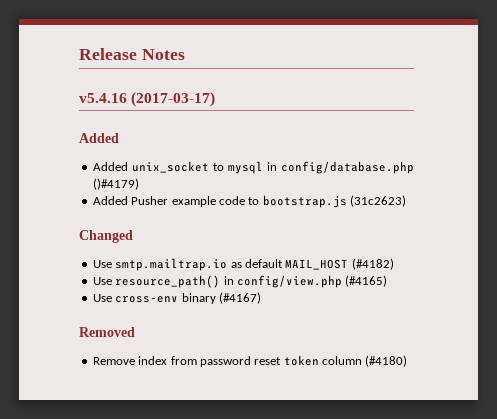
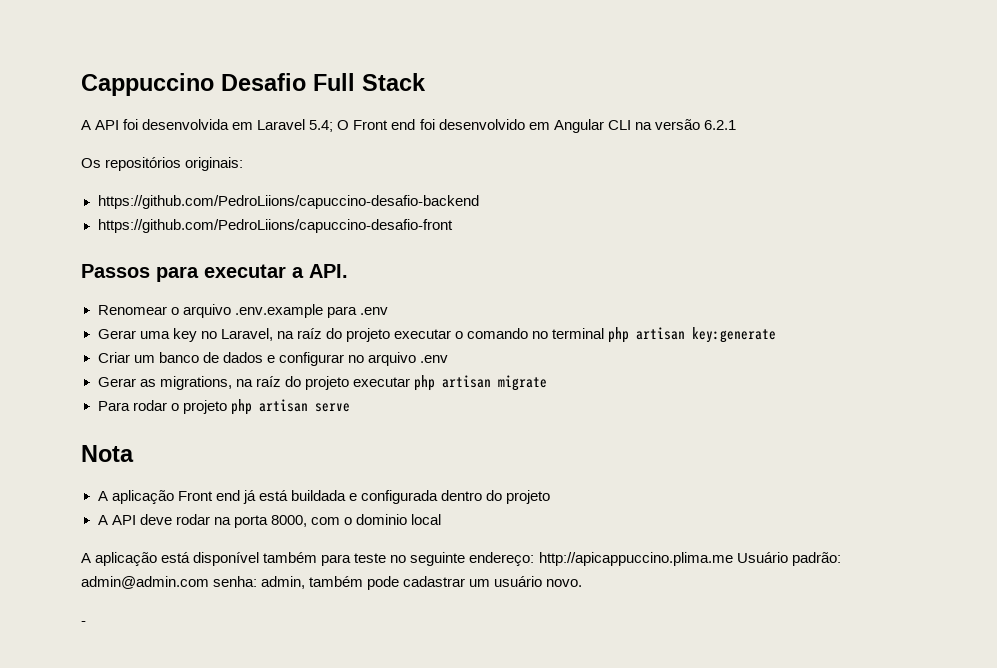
[79,48,185,60] [79,92,216,107] [79,133,119,143] [92,161,415,174] [92,178,139,190] [92,195,406,208] [79,230,133,243] [92,258,394,271] [92,275,388,288] [92,292,261,304] [79,327,135,337] [92,355,408,367] Release Notes // v5.4.16 (2017-03-17) // Added // Added unix_socket to mysql in config/database.php ()#4179) // Added Pusher example code to bootstrap.js (31c2623) // Changed // Use smtp.mailtrap.io as default MAIL_HOST (#4182) // Use resource_path() in config/view.php (#4165) // Use cross-env binary (#4167) // Removed // Remove index from password reset token column (#4180) -> [81,73,426,96] [81,119,736,133] [81,157,244,171] [97,195,479,209] [97,219,453,233] [81,264,348,282] [97,304,388,318] [97,327,777,343] [97,352,448,366] [97,375,547,391] [97,399,350,415] [81,445,134,462] [97,490,551,504] [97,514,442,528] [81,552,841,566] [81,576,583,590] [81,621,86,625] Cappuccino Desafio Full Stack // A API foi desenvolvida em Laravel 5.4; O Front end foi desenvolvido em Angular CLI na versão 6.2.1 // Os repositórios originais: // https://github.com/PedroLiions/capuccino-desafio-backend // https://github.com/PedroLiions/capuccino-desafio-front // Passos para executar a API. // Renomear o arquivo .env.example para .env // Gerar uma key no Laravel, na raíz do projeto executar o comando no terminal php artisan key:generate // Criar um banco de dados e configurar no arquivo .env // Gerar as migrations, na raíz do projeto executar php artisan migrate // Para rodar o projeto php artisan serve // Nota // A aplicação Front end já está buildada e configurada dentro do projeto // A API deve rodar na porta 8000, com o dominio local // A aplicação está disponível também para teste no seguinte endereço: http://apicappuccino.plima.me Usuário padrão: admin@admin.com senha: admin, também pode cadastrar um usuário novo. // -

